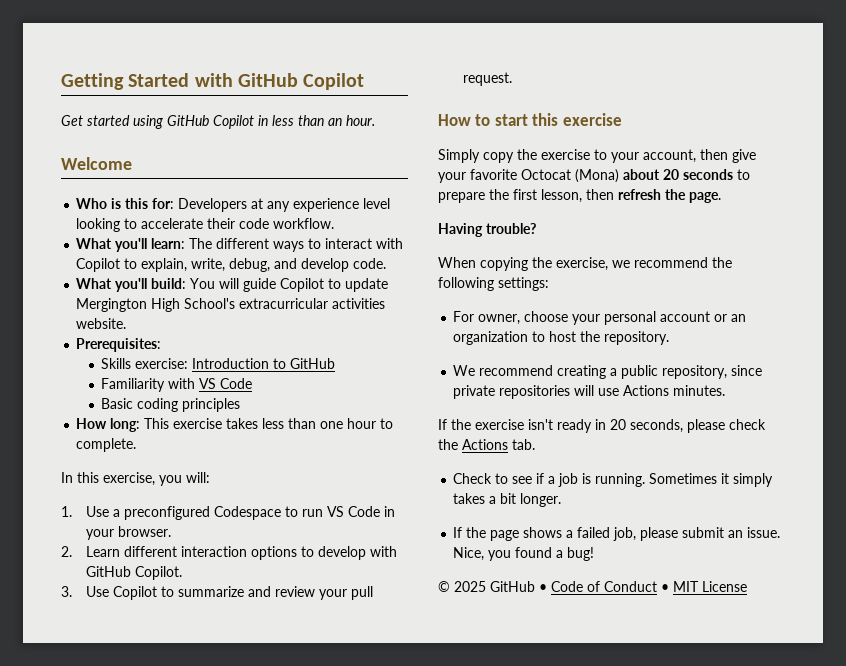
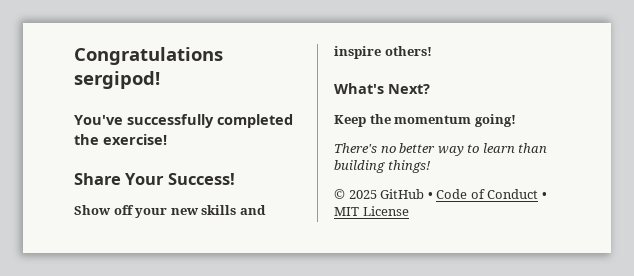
[61,73,365,90] [61,115,375,129] [61,157,132,170] [76,198,391,212] [76,218,335,232] [76,238,404,252] [76,258,387,272] [76,278,389,292] [76,298,386,312] [76,318,127,329] [76,338,162,352] [101,358,336,369] [101,378,253,392] [101,398,241,412] [76,418,394,432] [76,438,137,452] [61,472,210,486] [61,506,395,520] [85,526,171,540] [61,546,397,560] [85,566,182,580] [61,586,373,600] [462,72,512,86] [438,113,622,126] [438,149,756,163] [438,169,750,183] [438,189,721,203] [438,223,536,237] [438,257,732,271] [438,277,549,291] [453,311,747,325] [453,331,670,345] [453,365,763,379] [453,385,726,399] [438,419,766,433] [438,439,535,450] [453,473,774,487] [453,493,562,507] [453,527,781,541] [453,547,595,561] Getting Started with GitHub Copilot // Get started using GitHub Copilot in less than an hour. // Welcome // Who is this for: Developers at any experience level looking to accelerate their code workflow. // What you'll learn: The different ways to interact with Copilot to explain, write, debug, and develop code. // What you'll build: You will guide Copilot to update Mergington High School's extracurricular activities website. // Prerequisites: // Skills exercise: Introduction to GitHub // Familiarity with VS Code // Basic coding principles // How long: This exercise takes less than one hour to complete. // In this exercise, you will: // 1. Use a preconfigured Codespace to run VS Code in your browser. // 2. Learn different interaction options to develop with GitHub Copilot. // 3. Use Copilot to summarize and review your pull request. // How to start this exercise // Simply copy the exercise to your account, then give your favorite Octocat (Mona) about 20 seconds to prepare the first lesson, then refresh the page. // Having trouble? // When copying the exercise, we recommend the following settings: // For owner, choose your personal account or an organization to host the repository. // We recommend creating a public repository, since private repositories will use Actions minutes. // If the exercise isn't ready in 20 seconds, please check the Actions tab. // Check to see if a job is running. Sometimes it simply takes a bit longer. // If the page shows a failed job, please submit an issue. Nice, you found a bug! -> [74,47,223,65] [74,71,160,89] [74,114,293,128] [74,134,167,145] [74,173,235,185] [74,205,266,218] [334,46,432,59] [334,83,430,94] [334,114,516,127] [334,143,548,156] [334,160,431,173] Congratulations sergipod! // You've successfully completed the exercise! // Share Your Success! // Show off your new skills and inspire others! // What's Next? // Keep the momentum going! // There's no better way to learn than building things!

